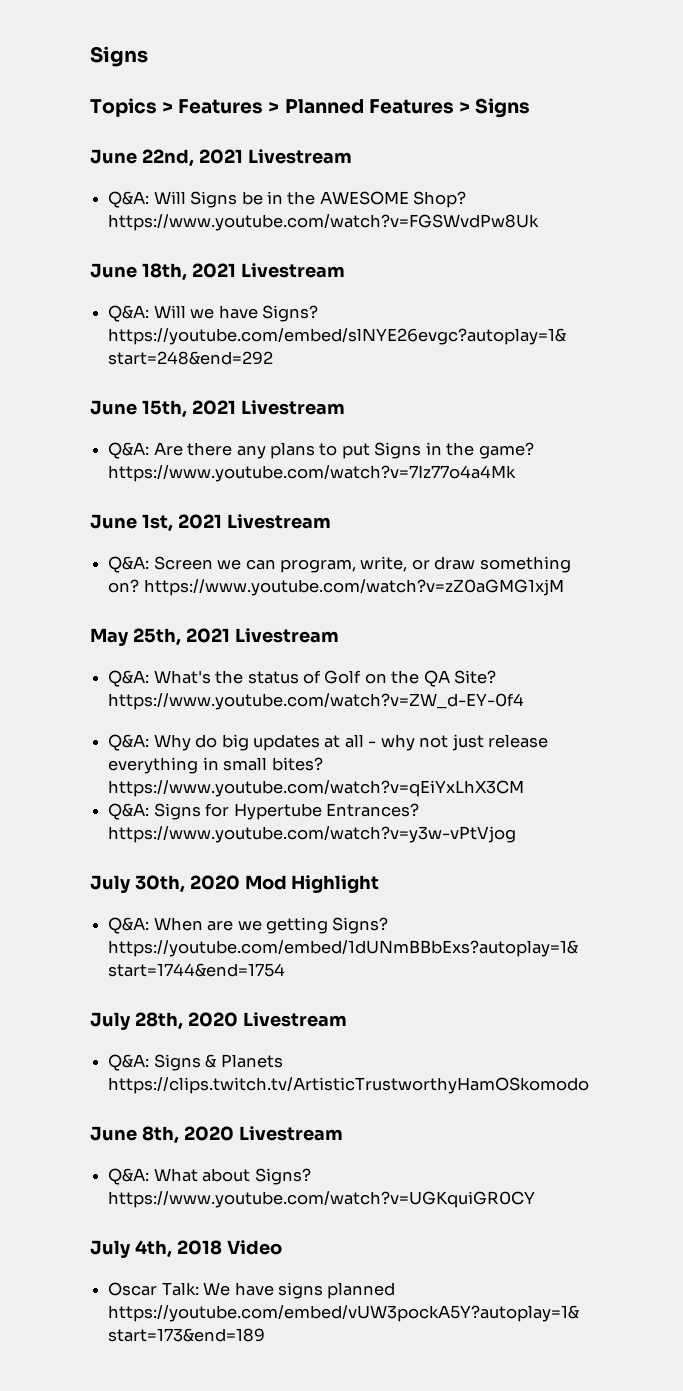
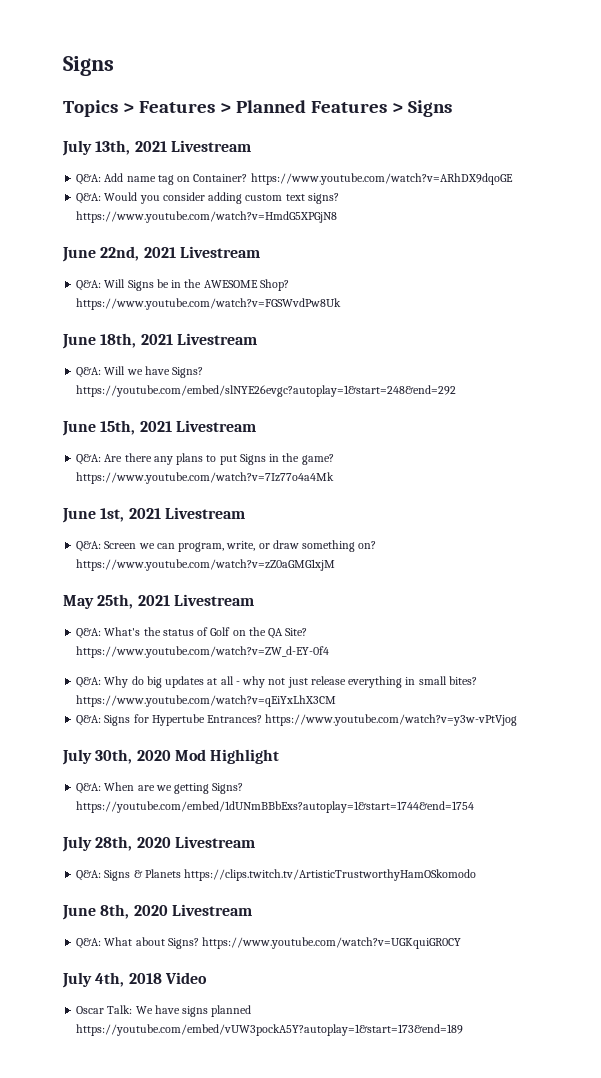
(530, 108) none -> [62,140,251,156] [76,173,513,185] [76,192,339,204] [76,211,338,223] // July 13th, 2021 Livestream // Q&A: Add name tag on Container? https://www.youtube.com/watch?v=ARhDX9dqoGE // Q&A: Would you consider adding custom text signs? https://www.youtube.com/watch?v=HmdG5XPGjN8

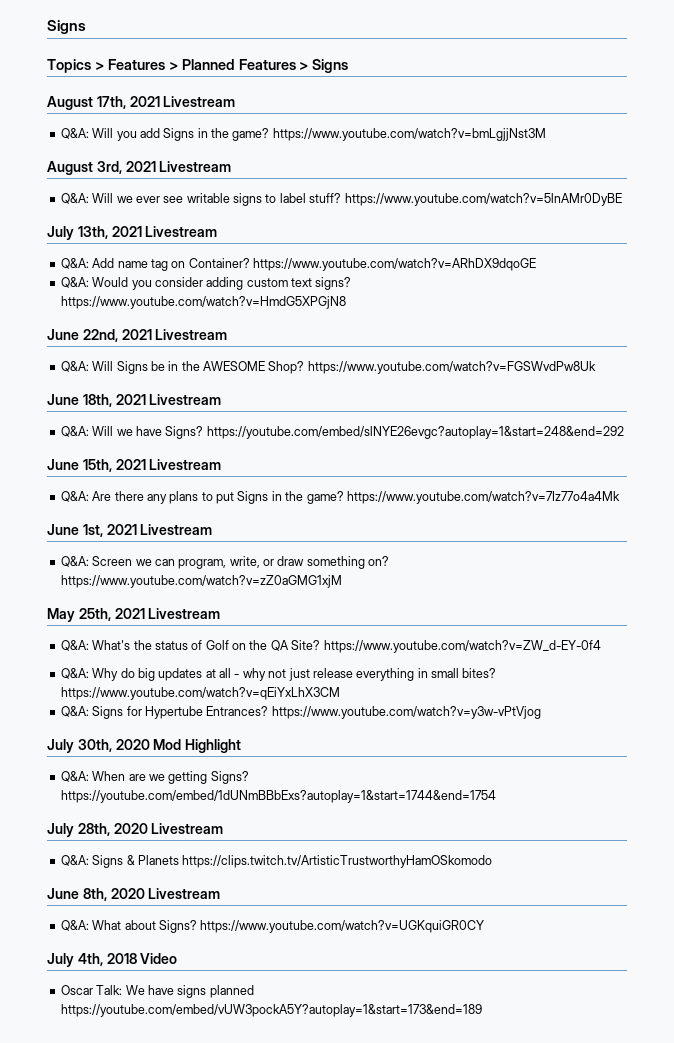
(452, 108) none -> [47,96,236,110] [60,128,546,141] [47,161,232,175] [60,193,622,206] // August 17th, 2021 Livestream // Q&A: Will you add Signs in the game? https://www.youtube.com/watch?v=bmLgjjNst3M // August 3rd, 2021 Livestream // Q&A: Will we ever see writable signs to label stuff? https://www.youtube.com/watch?v=5lnAMr0DyBE

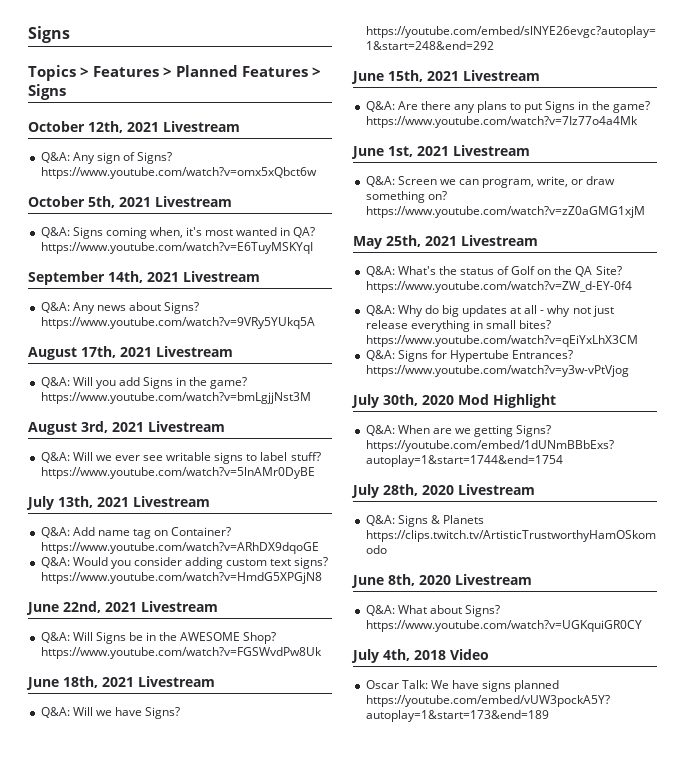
(349, 66) none -> [28,121,240,133] [40,152,173,164] [40,167,317,179] [28,196,232,208] [40,227,316,239] [40,242,313,254] [28,271,260,285] [40,302,200,314] [40,317,315,329] // October 12th, 2021 Livestream // Q&A: Any sign of Signs? https://www.youtube.com/watch?v=omx5xQbct6w // October 5th, 2021 Livestream // Q&A: Signs coming when, it's most wanted in QA? https://www.youtube.com/watch?v=E6TuyMSKYqI // September 14th, 2021 Livestream // Q&A: Any news about Signs? https://www.youtube.com/watch?v=9VRy5YUkq5A

